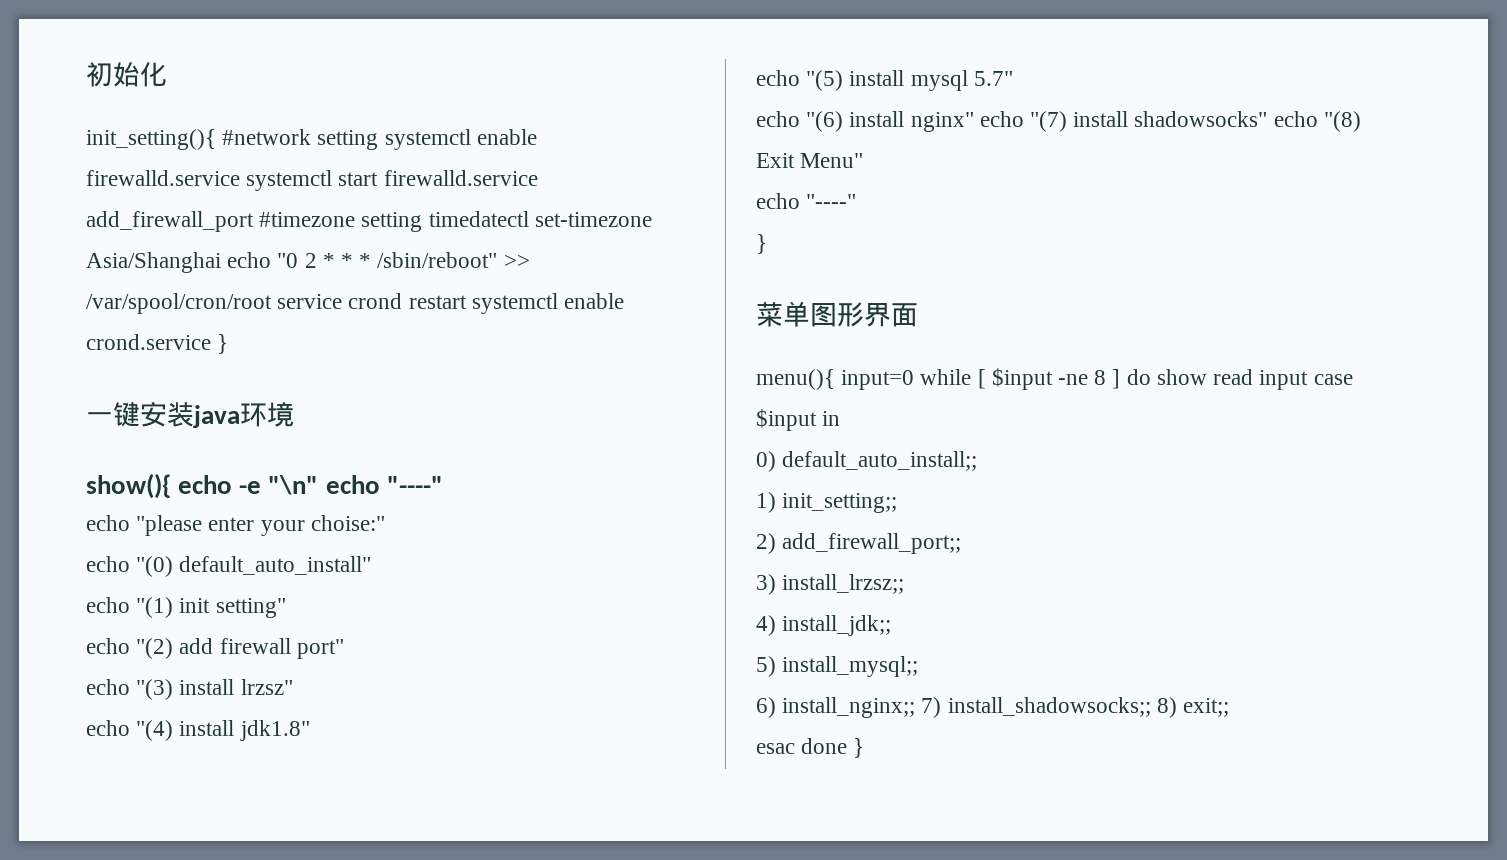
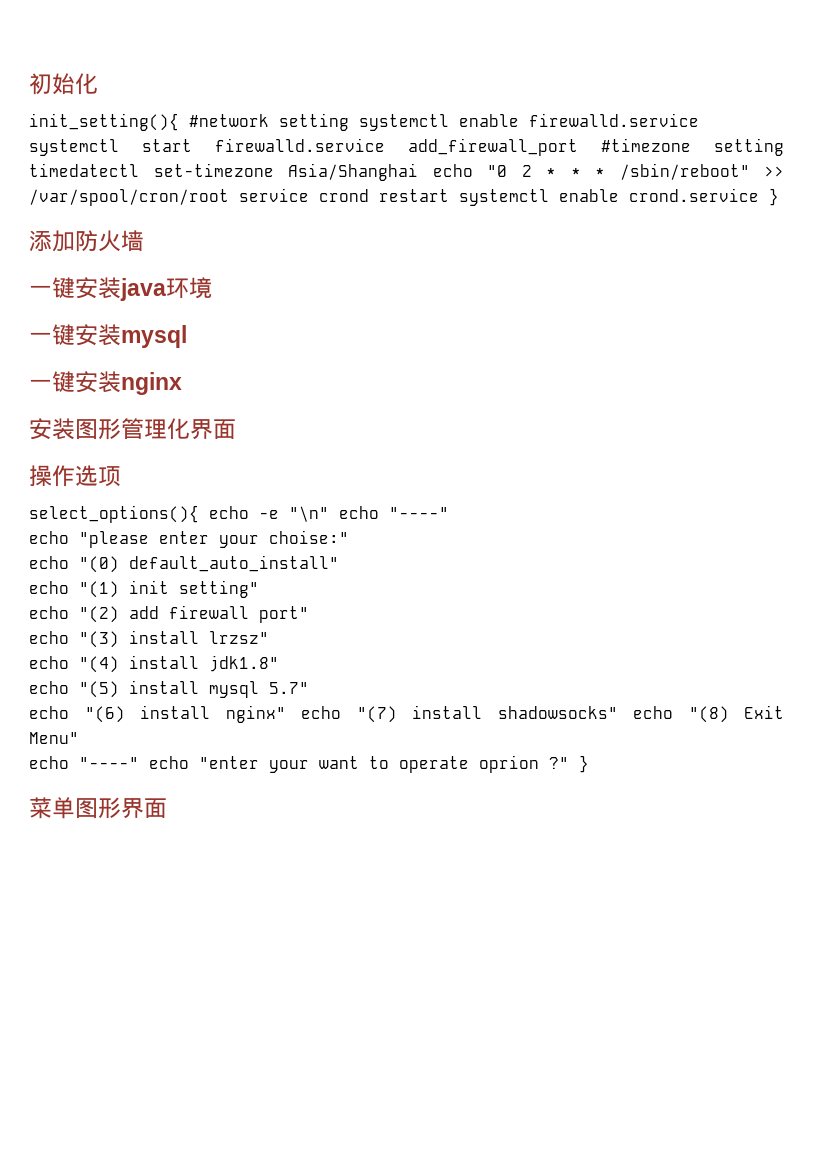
(229, 344) none -> [29,230,144,252] // 添加防火墙
[86,473,171,499] show(){ -> [29,324,187,348] [29,371,182,395] [29,418,236,440] [29,465,121,487] [29,505,199,523] 一键安装mysql // 一键安装nginx // 安装图形管理化界面 // 操作选项 // select_options(){
[756,234,767,254] [756,301,918,327] [756,368,1353,390] [756,409,841,431] [756,451,978,472] [756,492,898,513] [756,533,962,554] [756,574,905,595] [756,615,892,636] [756,656,919,677] [756,697,1230,718] [756,738,865,758] // } // 菜单图形界面 // menu(){ input=0 while [ $input -ne 8 ] do show read input case $input in // 0) default_auto_install;; // 1) init_setting;; // 2) add_firewall_port;; // 3) install_lrzsz;; // 4) install_jdk;; // 5) install_mysql;; // 6) install_nginx;; 7) install_shadowsocks;; 8) exit;; // esac done } -> [149,755,589,773] [29,797,167,819] echo "enter your want to operate oprion ?" } // 菜单图形界面

